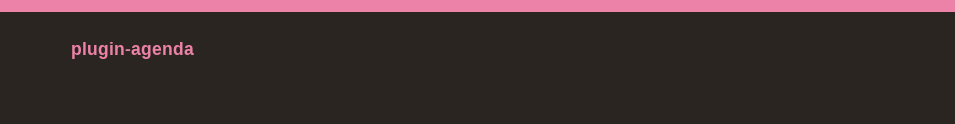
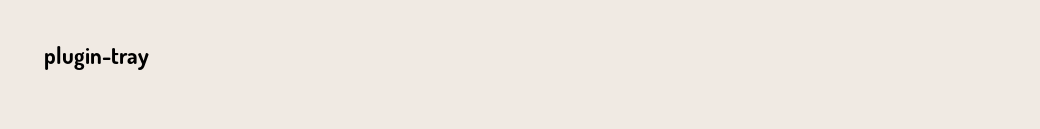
[71,42,194,59] plugin-agenda -> [44,46,149,70] plugin-tray

